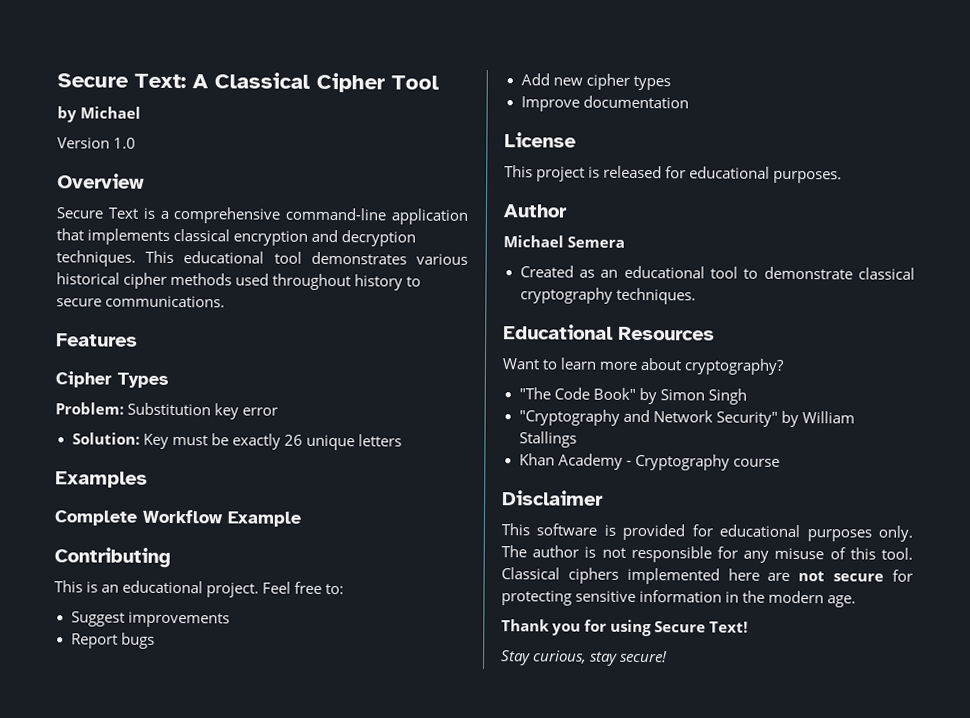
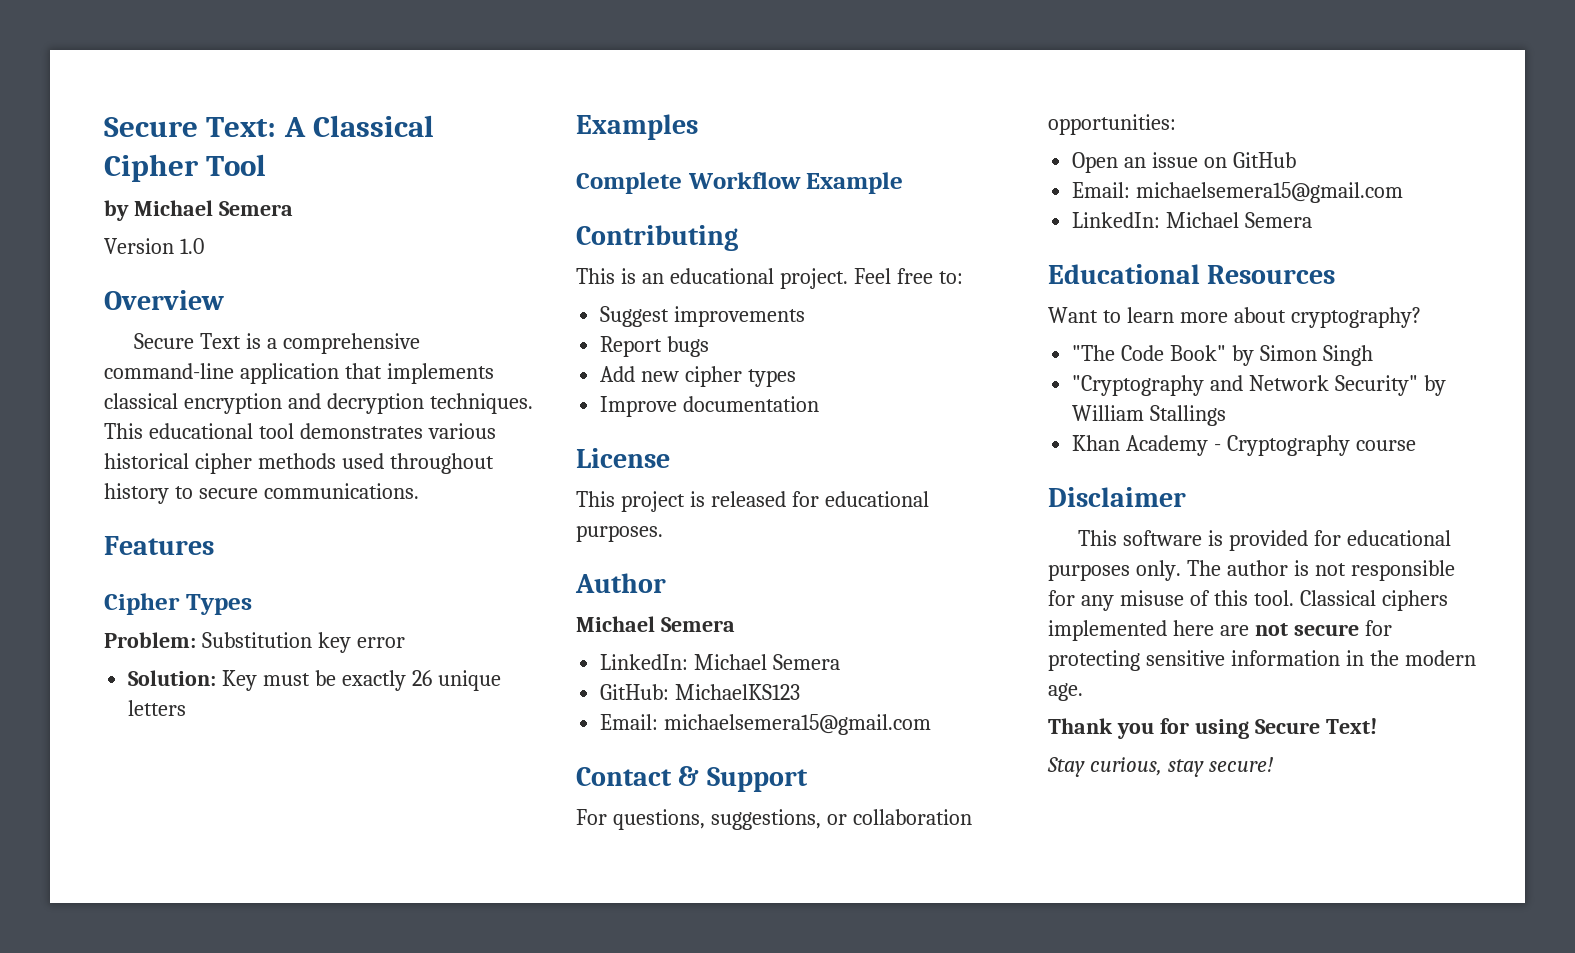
(142, 112) none -> [218,201,293,216] Semera
[519,265,915,280] [519,287,696,305] Created as an educational tool to demonstrate classical cryptography techniques. -> [600,654,841,670] [600,684,801,700] [600,714,932,735] [576,766,808,792] [576,809,972,830] [1048,114,1176,135] [1072,152,1296,173] [1072,182,1404,203] [1072,212,1313,228] LinkedIn: Michael Semera // GitHub: MichaelKS123 // Email: michaelsemera15@gmail.com // Contact & Support // For questions, suggestions, or collaboration opportunities: // Open an issue on GitHub // Email: michaelsemera15@gmail.com // LinkedIn: Michael Semera

